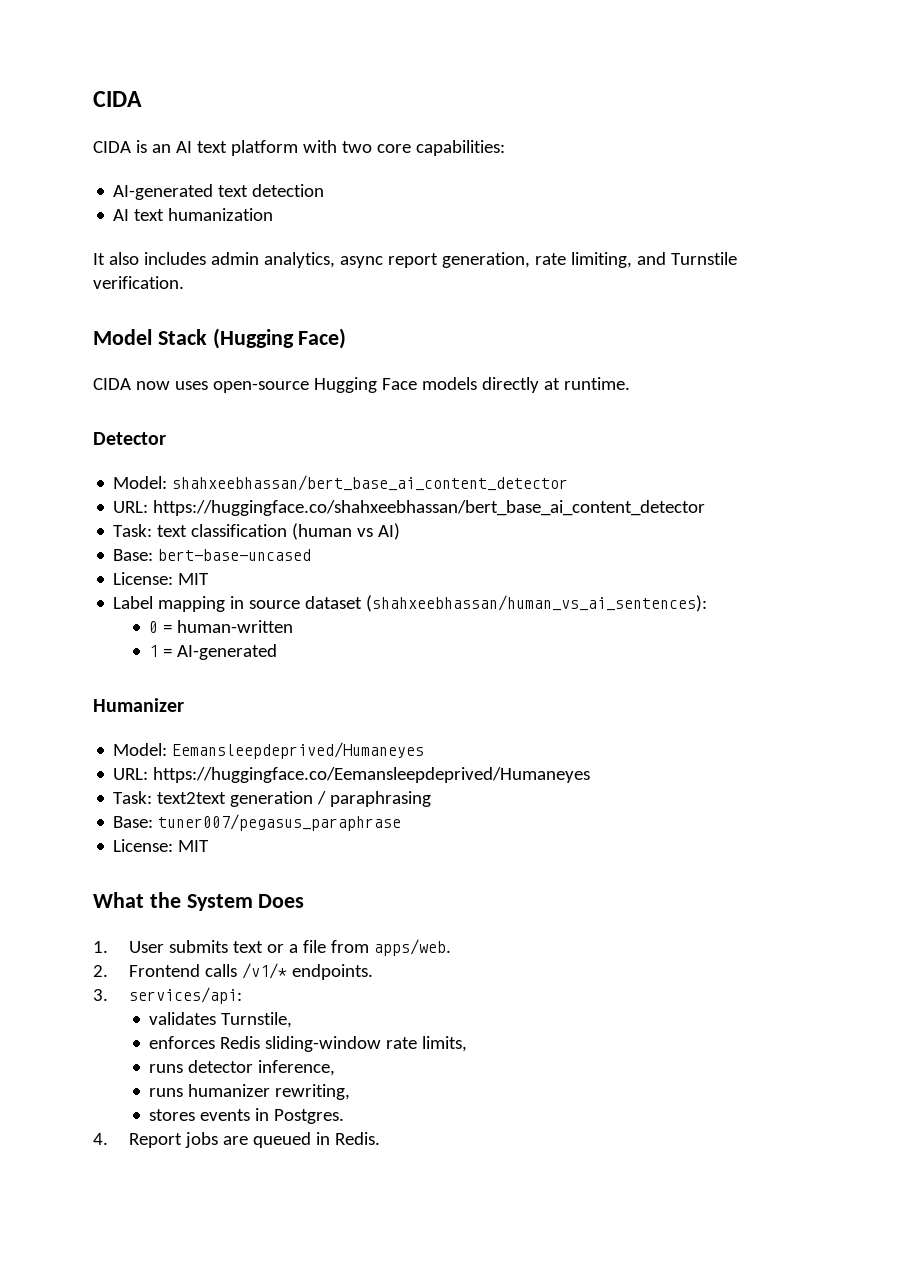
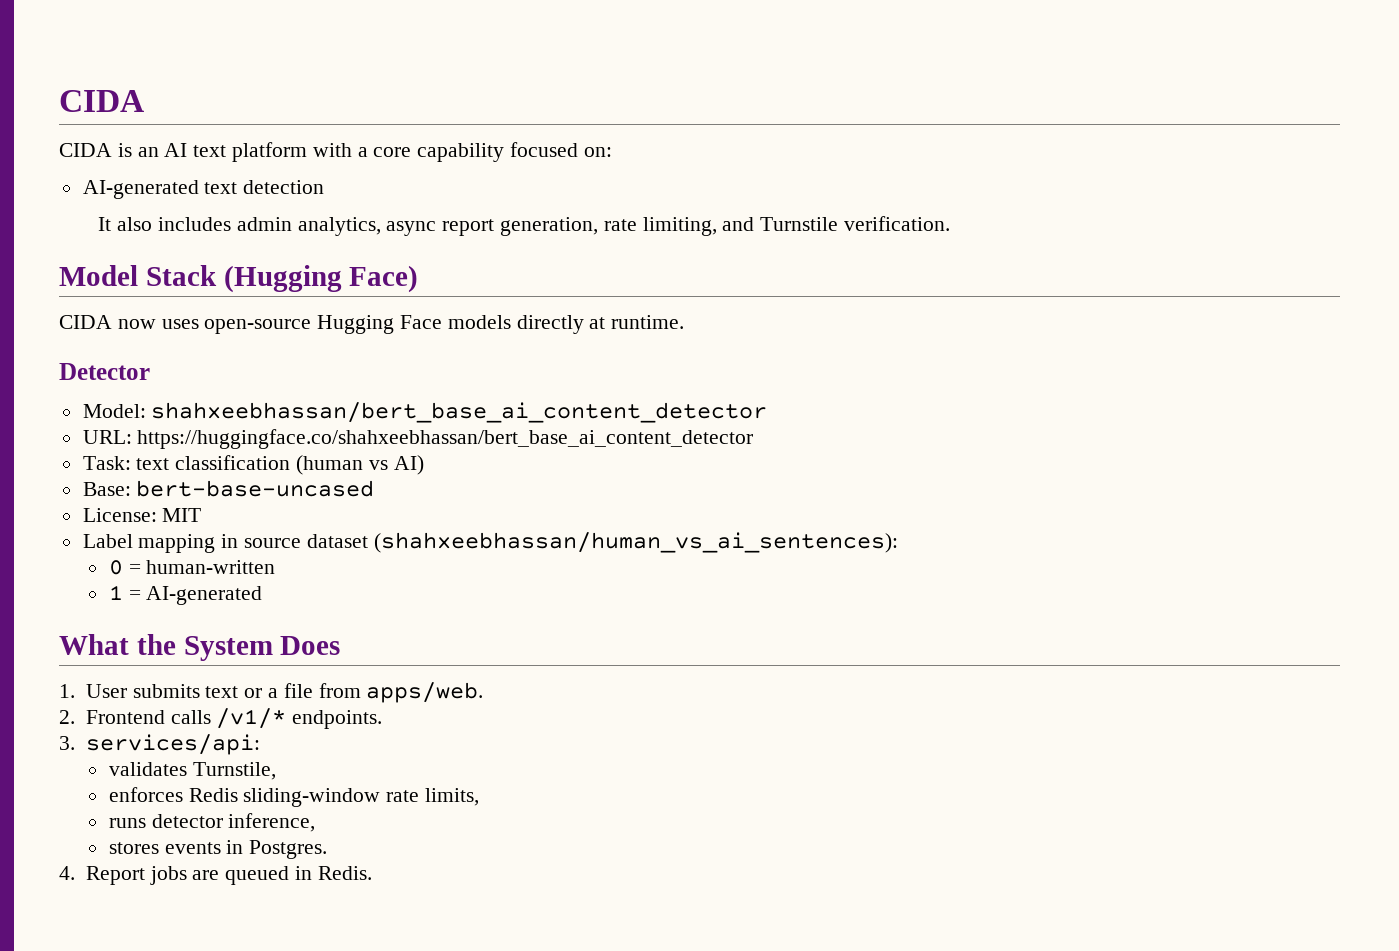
[341,140,505,156] two core capabilities: -> [357,142,612,162] a core capability focused on:
[113,208,274,221] // AI text humanization -> (325, 187) none
[93,698,184,712] [113,742,425,759] [113,767,591,783] [113,791,432,807] [113,814,402,831] [113,839,210,852] // Humanizer // Model: Eemansleepdeprived/Humaneyes // URL: https://huggingface.co/Eemansleepdeprived/Humaneyes // Task: text2text generation / paraphrasing // Base: tuner007/pegasus_paraphrase // License: MIT -> (263, 595) none
[149,1084,351,1100] // runs humanizer rewriting, -> (316, 822) none

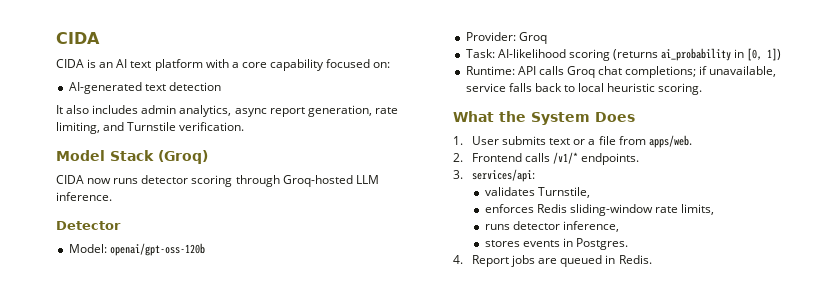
[223,265,419,293] (Hugging Face) -> [158,150,208,164] (Groq)
[161,315,685,334] [59,363,150,380] [82,402,768,423] [82,429,754,449] [82,455,424,475] [82,480,375,497] [82,508,202,522] [82,532,898,553] [108,560,276,575] [108,585,263,605] uses open-source Hugging Face models directly at runtime. // Detector // Model: shahxeebhassan/bert_base_ai_content_detector // URL: https://huggingface.co/shahxeebhassan/bert_base_ai_content_detector // Task: text classification (human vs AI) // Base: bert-base-uncased // License: MIT // Label mapping in source dataset (shahxeebhassan/human_vs_ai_sentences): // 0 = human-written // 1 = AI-generated -> [113,175,379,187] [56,192,112,201] [56,221,121,230] [68,243,205,256] [465,32,547,44] [465,48,782,61] [465,66,777,78] [465,83,703,95] runs detector scoring through Groq-hosted LLM inference. // Detector // Model: openai/gpt-oss-120b // Provider: Groq // Task: AI-likelihood scoring (returns ai_probability in [0, 1]) // Runtime: API calls Groq chat completions; if unavailable, service falls back to local heuristic scoring.

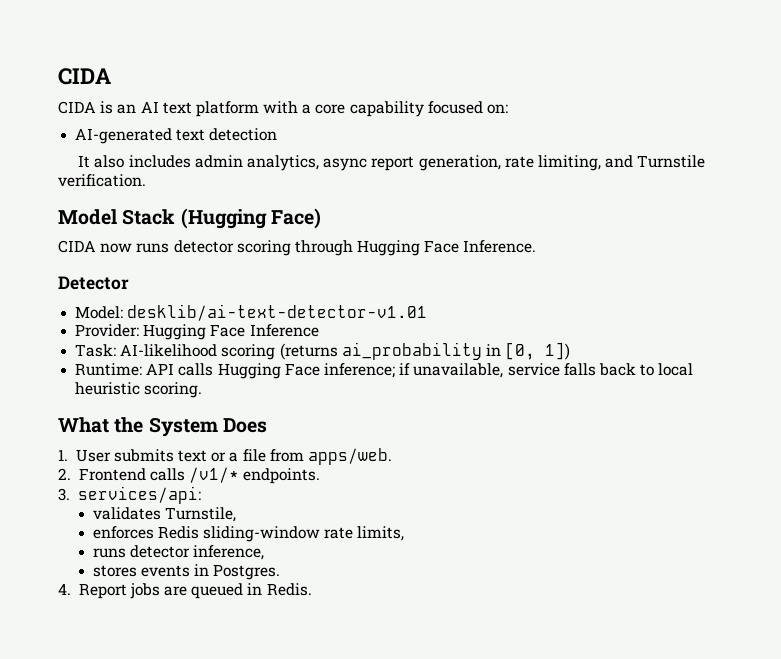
[158,150,208,164] (Groq) -> [180,208,321,229] (Hugging Face)
[282,175,379,187] [56,192,112,201] Groq-hosted LLM inference. -> [357,240,537,256] Hugging Face Inference.
[109,243,205,256] openai/gpt-oss-120b -> [127,304,428,321] desklib/ai-text-detector-v1.01
[518,32,547,44] Groq -> [143,324,319,340] Hugging Face Inference
[566,66,697,78] Groq chat completions; -> [217,363,395,379] Hugging Face inference;

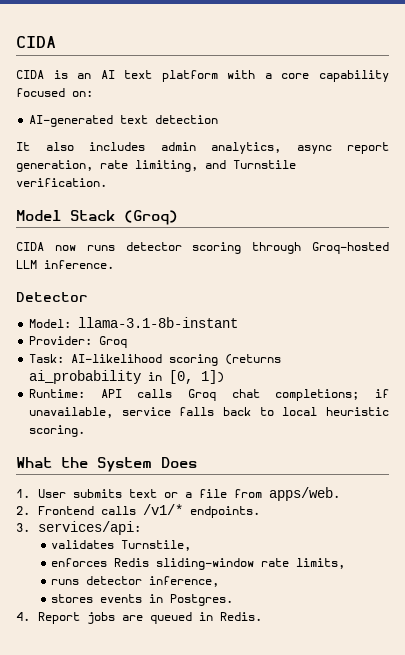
[180,208,321,229] (Hugging Face) -> [124,210,178,225] (Groq)
[357,240,537,256] Hugging Face Inference. -> [312,242,389,254] [16,260,114,269] Groq-hosted LLM inference.
[127,304,428,321] desklib/ai-text-detector-v1.01 -> [78,317,239,328] llama-3.1-8b-instant
[143,324,319,340] Hugging Face Inference -> [99,336,128,348] Groq
[217,363,395,379] Hugging Face inference; -> [188,389,360,401] Groq chat completions;

